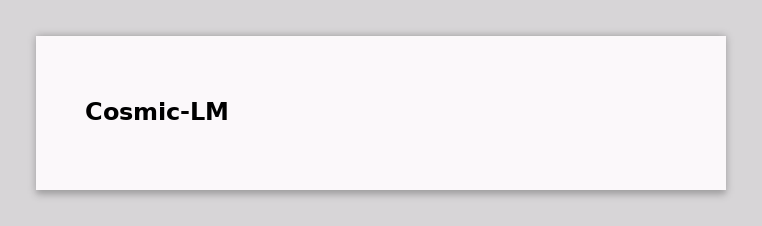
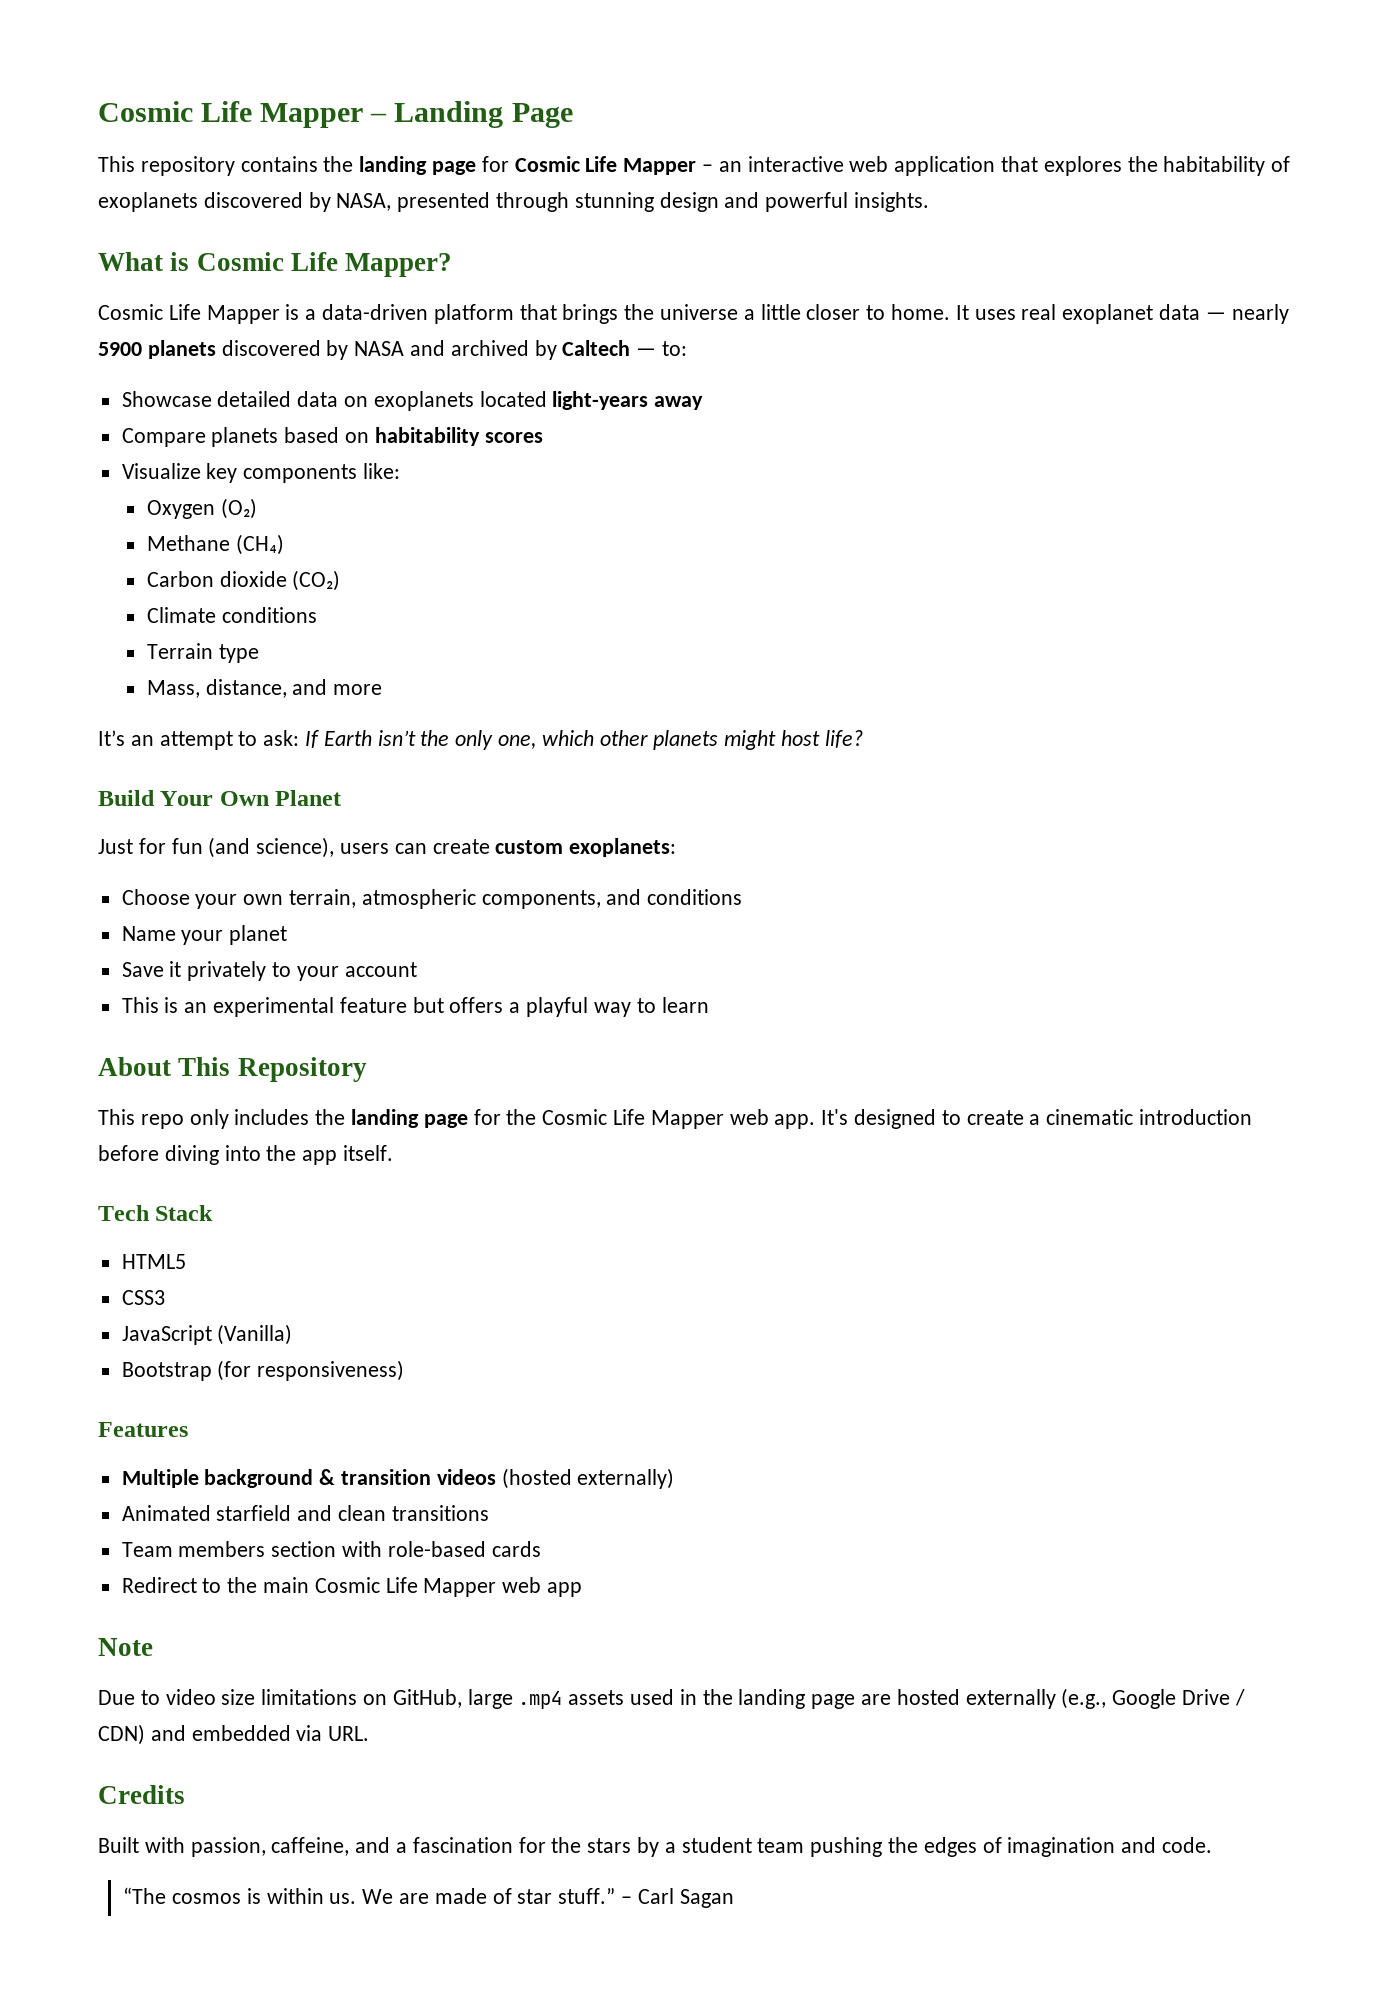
[85,102,229,120] Cosmic-LM -> [98,101,573,128] [98,156,1291,176] [98,192,930,212] [98,252,453,277] [98,304,1289,324] [98,340,688,360] [121,391,704,411] [121,427,543,447] [121,463,401,483] [146,498,257,519] [146,534,284,555] [146,570,341,591] [146,607,317,623] [146,643,259,663] [146,679,383,698] [98,730,863,750] [98,790,342,806] [98,837,677,858] [121,889,743,909] [121,925,288,945] [121,961,417,981] [121,997,709,1017] [98,1057,367,1082] [98,1109,1253,1129] [98,1145,394,1165] [98,1205,214,1221] [121,1254,186,1269] [121,1290,165,1305] [121,1324,293,1345] [121,1360,405,1381] [98,1422,188,1437] [121,1468,675,1489] [121,1505,489,1521] [121,1541,541,1557] [121,1577,583,1597] [98,1638,153,1656] [98,1688,1245,1709] [98,1724,370,1745] [98,1785,185,1804] [98,1837,1213,1857] [123,1887,734,1908] Cosmic Life Mapper – Landing Page // This repository contains the landing page for Cosmic Life Mapper – an interactive web application that explores the habitability of exoplanets discovered by NASA, presented through stunning design and powerful insights. // What is Cosmic Life Mapper? // Cosmic Life Mapper is a data-driven platform that brings the universe a little closer to home. It uses real exoplanet data — nearly 5900 planets discovered by NASA and archived by Caltech — to: // Showcase detailed data on exoplanets located light-years away // Compare planets based on habitability scores // Visualize key components like: // Oxygen (O₂) // Methane (CH₄) // Carbon dioxide (CO₂) // Climate conditions // Terrain type // Mass, distance, and more // It’s an attempt to ask: If Earth isn’t the only one, which other planets might host life? // Build Your Own Planet // Just for fun (and science), users can create custom exoplanets: // Choose your own terrain, atmospheric components, and conditions // Name your planet // Save it privately to your account // This is an experimental feature but offers a playful way to learn // About This Repository // This repo only includes the landing page for the Cosmic Life Mapper web app. It's designed to create a cinematic introduction before diving into the app itself. // Tech Stack // HTML5 // CSS3 // JavaScript (Vanilla) // Bootstrap (for responsiveness) // Features // Multiple background & transition videos (hosted externally) // Animated starfield and clean transitions // Team members section with role-based cards // Redirect to the main Cosmic Life Mapper web app // Note // Due to video size limitations on GitHub, large .mp4 assets used in the landing page are hosted externally (e.g., Google Drive / CDN) and embedded via URL. // Credits // Built with passion, caffeine, and a fascination for the stars by a student team pushing the edges of imagination and code. // “The cosmos is within us. We are made of star stuff.” – Carl Sagan

